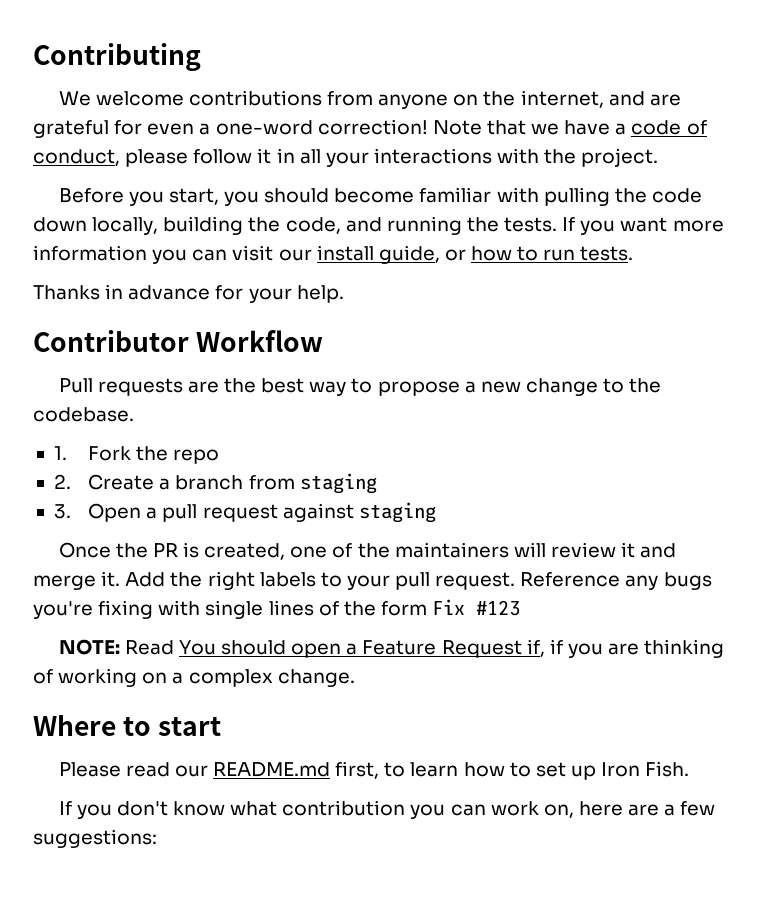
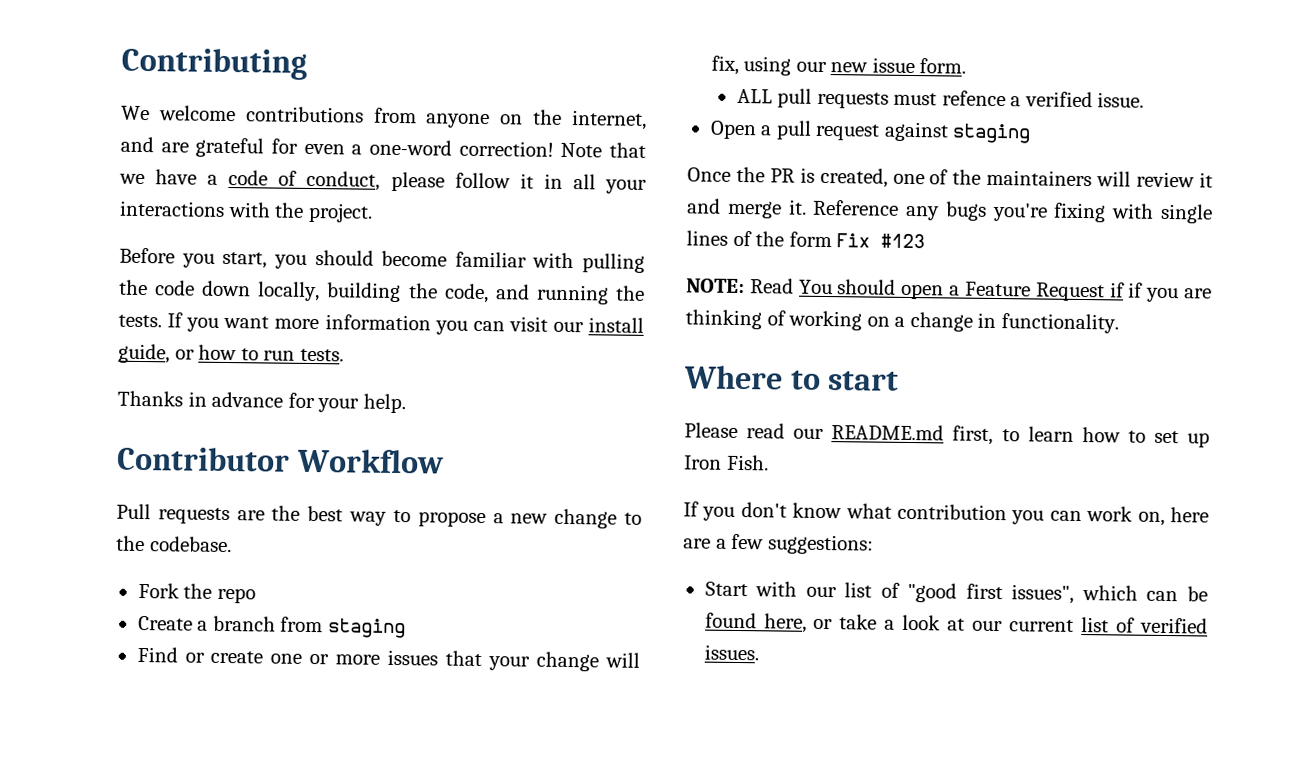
[53,446,67,460] 1. -> (232, 544) none
[53,474,71,489] 2. -> (256, 595) none
[53,504,71,519] 3. -> [136,646,640,672] [710,55,967,76] [736,88,1145,109] Find or create one or more issues that your change will fix, using our new issue form. // ALL pull requests must refence a verified issue. //
[125,571,516,590] Add the right labels to your pull request. -> (807, 207) none
[526,639,545,657] if, -> [1109,282,1125,298] if
[188,669,355,687] complex change. -> [909,311,1119,334] change in functionality.
(157, 838) none -> [704,581,1208,604] [704,612,1208,634] [703,644,759,661] // Start with our list of "good first issues", which can be found here, or take a look at our current list of verified issues.

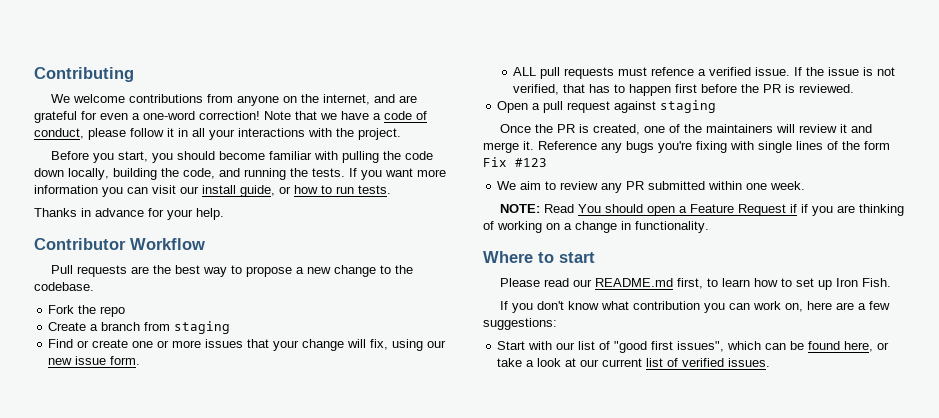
(1145, 100) none -> [794,67,896,76] [513,84,855,96] If the issue is not verified, that has to happen first before the PR is reviewed.
(926, 241) none -> [497,181,806,193] // We aim to review any PR submitted within one week.

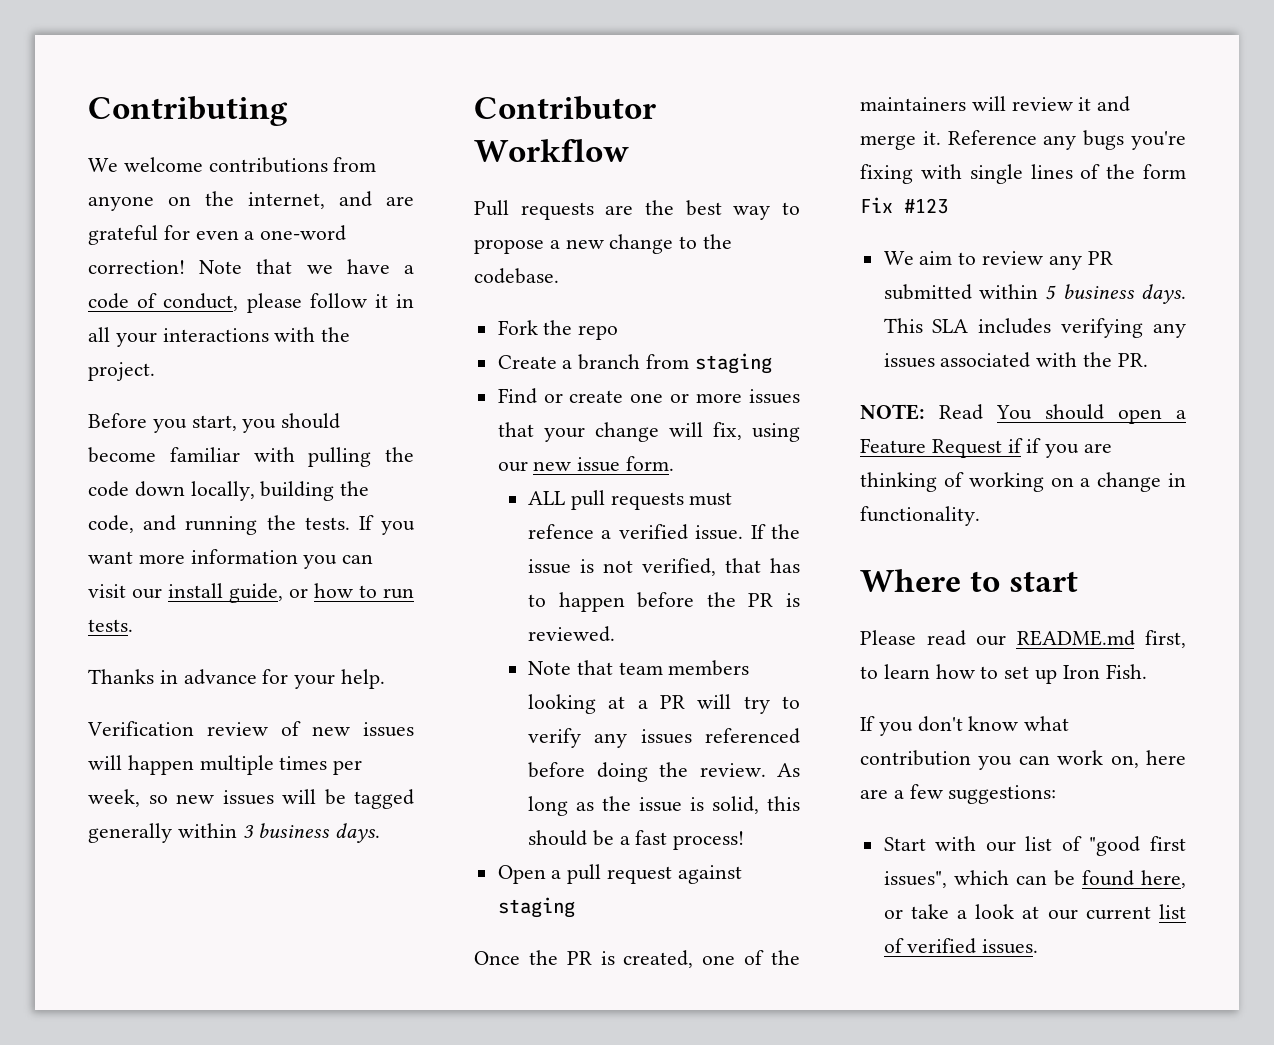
(224, 214) none -> [87,721,414,737] [88,755,363,775] [88,789,414,809] [88,823,381,843] // Verification review of new issues will happen multiple times per week, so new issues will be tagged generally within 3 business days.
[675,84,698,93] first -> (625, 602) none
(855, 88) none -> [528,660,750,676] [528,694,800,714] [528,728,800,748] [528,762,800,782] [528,796,800,816] [528,830,745,850] // Note that team members looking at a PR will try to verify any issues referenced before doing the review. As long as the issue is solid, this should be a fast process!
[746,181,806,190] one week. -> [1045,284,1186,304] [883,318,1186,338] [883,352,1148,368] 5 business days. This SLA includes verifying any issues associated with the PR.

